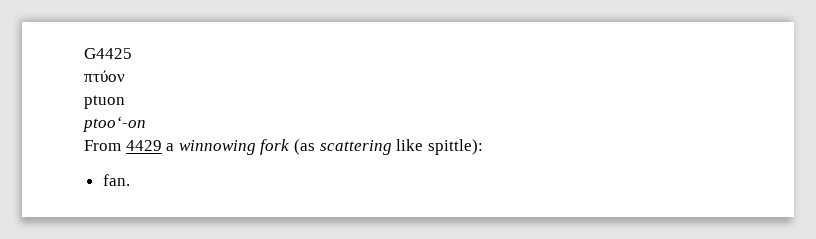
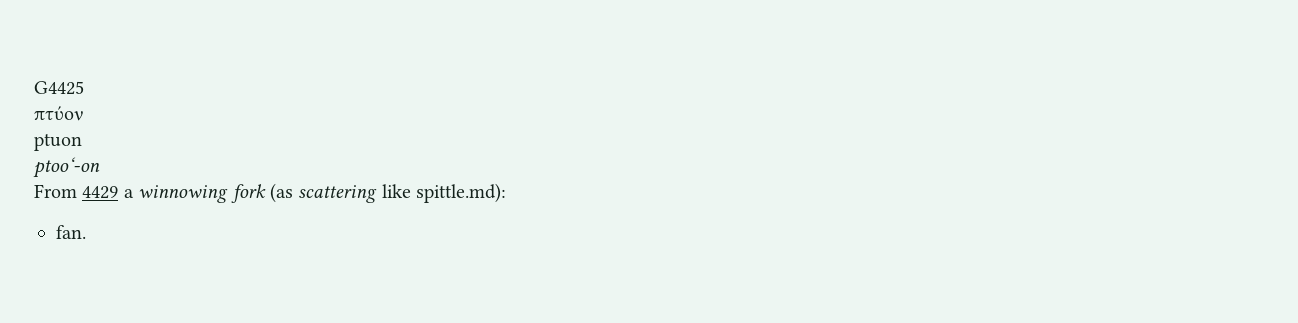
[427,139,483,155] spittle): -> [416,183,507,203] spittle.md):

